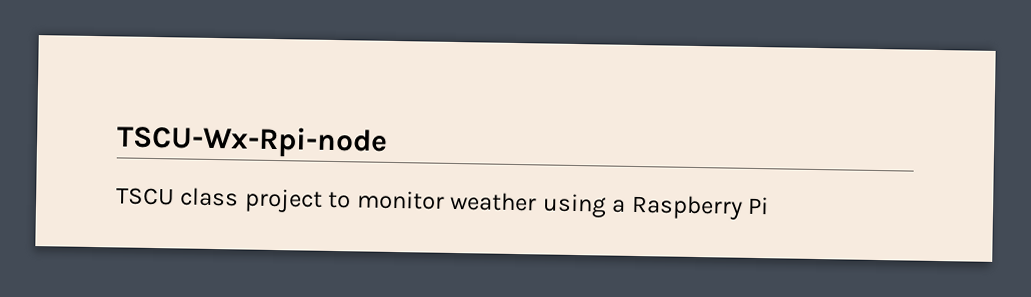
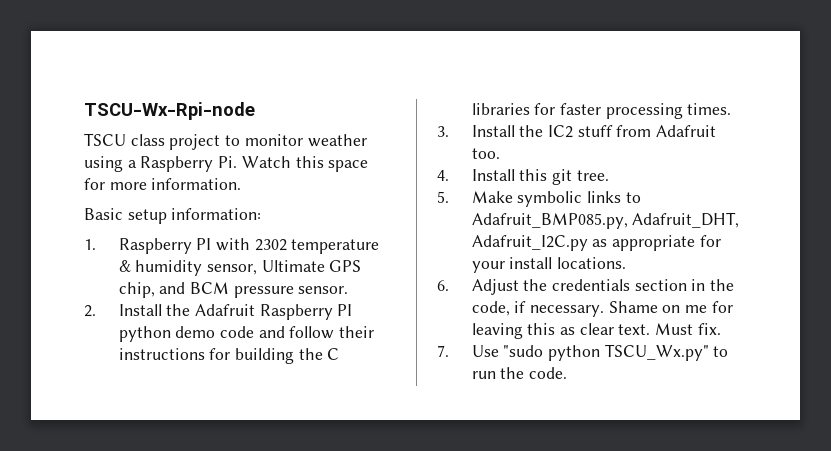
[747,196,770,215] Pi -> [218,156,369,172] [84,178,242,190] [84,208,262,224] [84,238,380,254] [118,260,362,276] [118,282,349,298] [84,304,353,320] [118,326,375,342] [118,348,340,364] [471,103,732,119] [437,125,717,138] [471,148,500,159] [437,169,609,185] [437,191,641,207] [471,212,740,229] [471,235,721,251] [471,257,627,273] [437,279,735,295] [471,301,733,317] [471,323,721,339] [437,344,729,361] [471,367,568,379] Pi. Watch this space for more information. // Basic setup information: // 1. Raspberry PI with 2302 temperature & humidity sensor, Ultimate GPS chip, and BCM pressure sensor. // 2. Install the Adafruit Raspberry PI python demo code and follow their instructions for building the C libraries for faster processing times. // 3. Install the IC2 stuff from Adafruit too. // 4. Install this git tree. // 5. Make symbolic links to Adafruit_BMP085.py, Adafruit_DHT, Adafruit_I2C.py as appropriate for your install locations. // 6. Adjust the credentials section in the code, if necessary. Shame on me for leaving this as clear text. Must fix. // 7. Use "sudo python TSCU_Wx.py" to run the code.

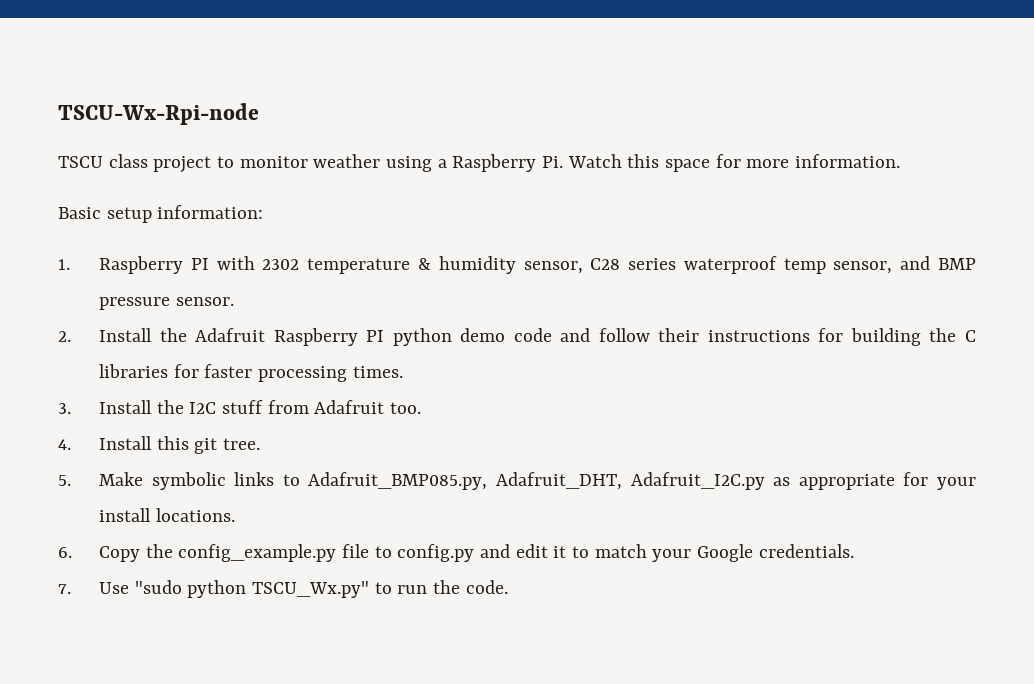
[261,260,362,272] [118,282,230,298] Ultimate GPS chip, and BCM -> [590,256,976,274] C28 series waterproof temp sensor, and BMP
[548,125,574,138] IC2 -> [189,402,217,414] I2C
[471,279,735,295] [471,301,733,317] [471,323,721,339] Adjust the credentials section in the code, if necessary. Shame on me for leaving this as clear text. Must fix. -> [98,544,854,562] Copy the config_example.py file to config.py and edit it to match your Google credentials.

